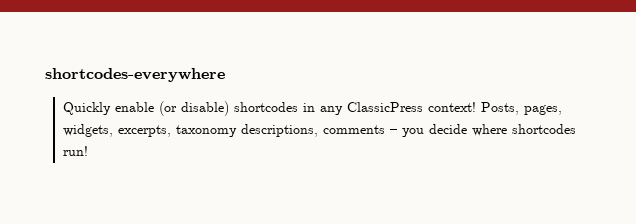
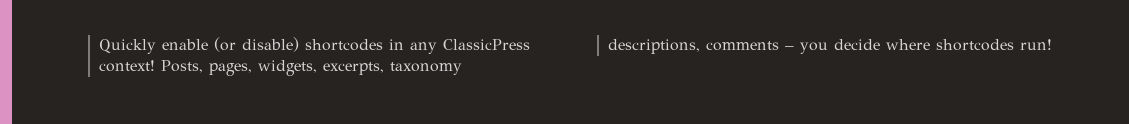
[45,68,225,82] shortcodes-everywhere // -> (99, 46) none

